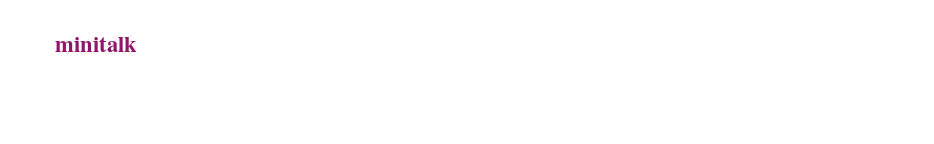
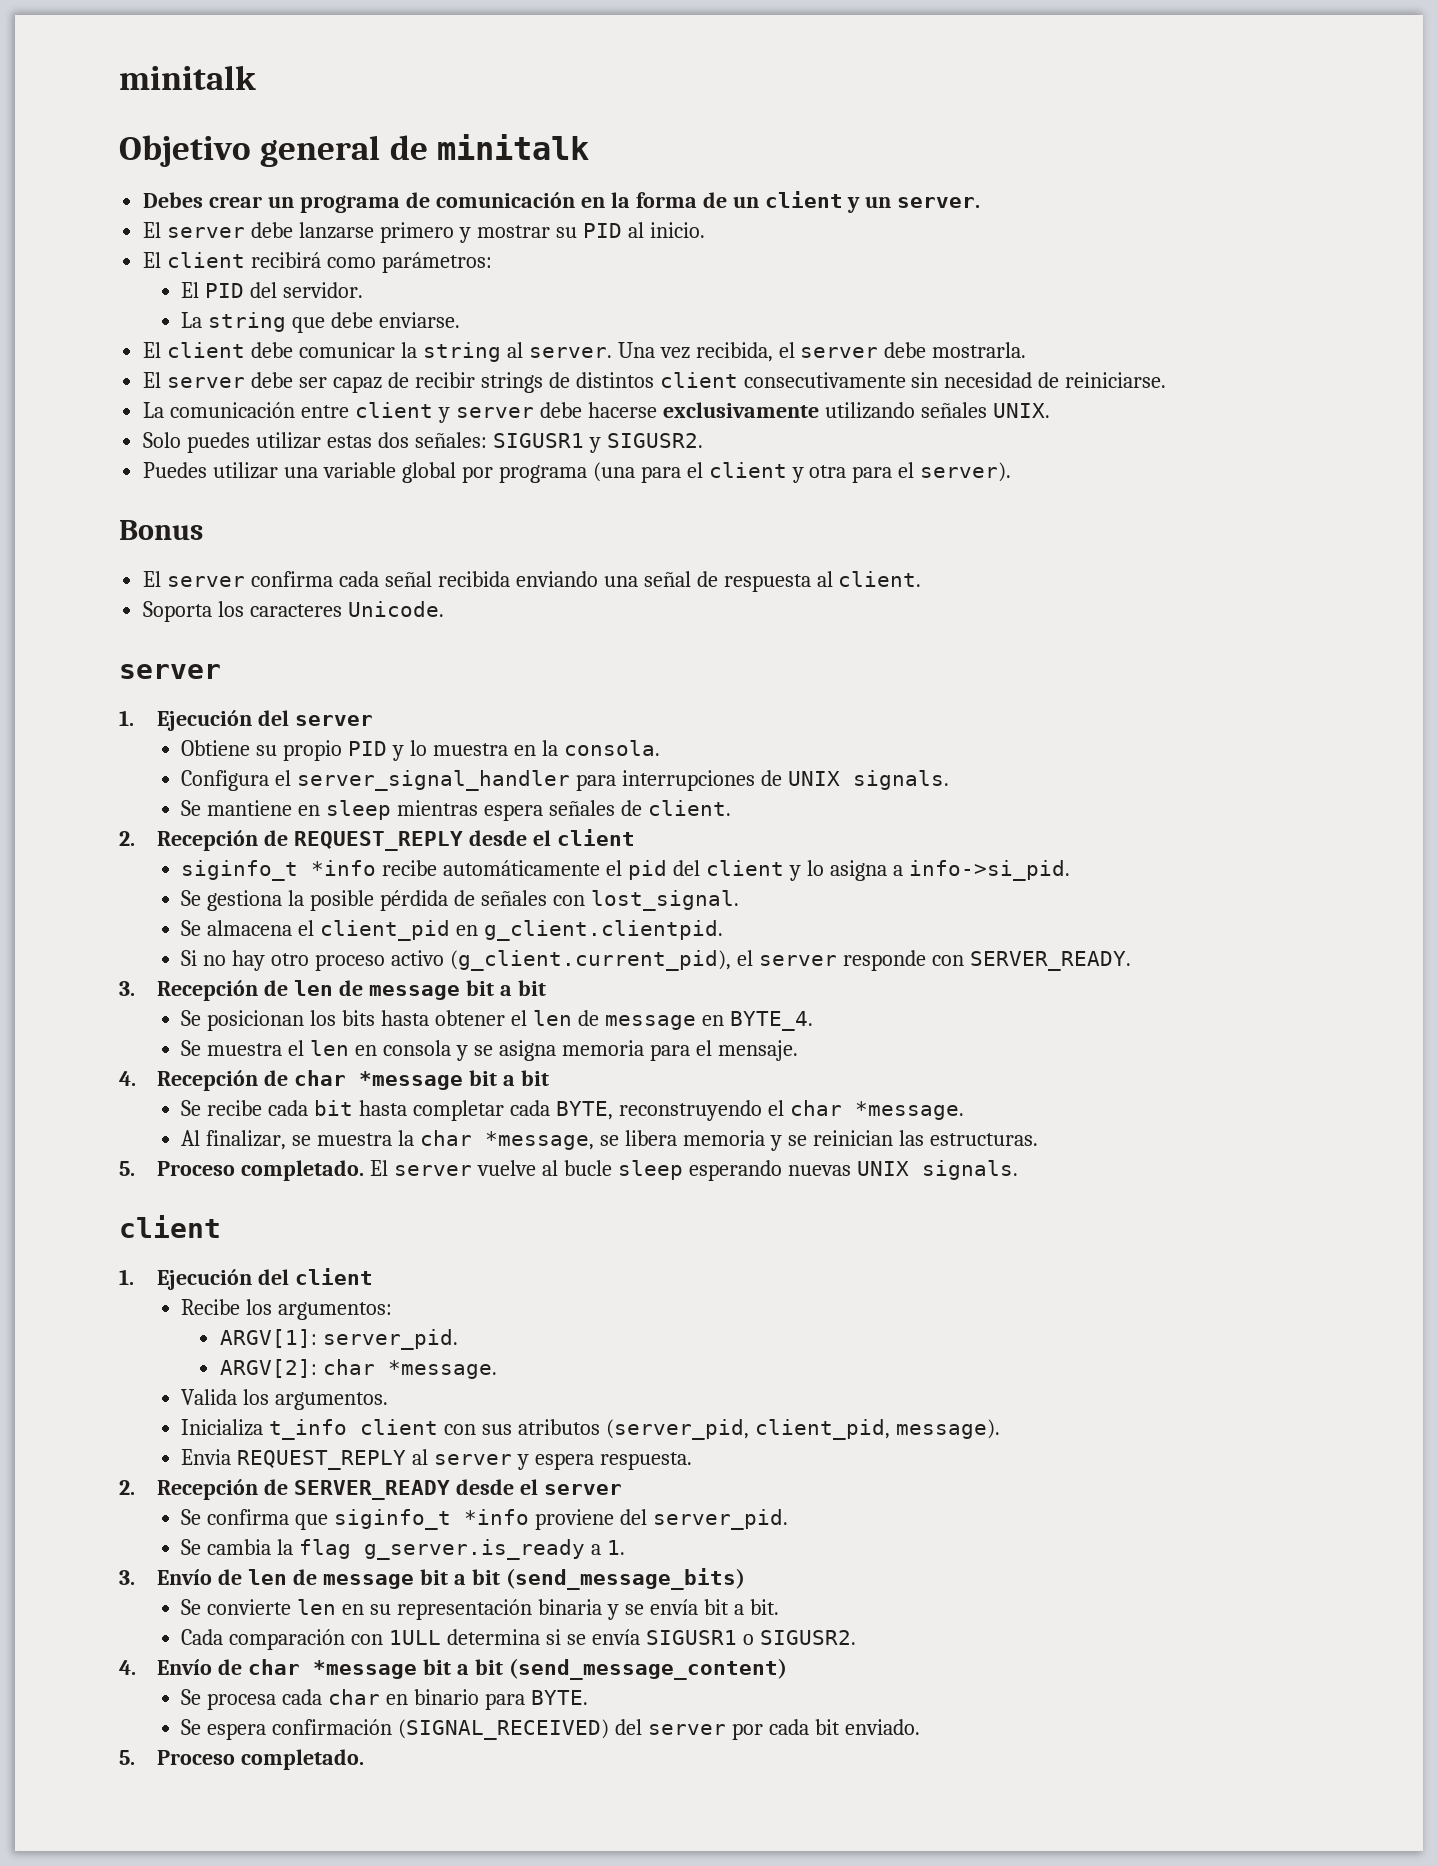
[55,37,137,52] minitalk -> [119,65,256,90] [119,134,589,167] [143,191,981,213] [143,222,705,243] [143,252,492,273] [181,282,364,298] [181,312,461,333] [143,342,1027,362] [143,372,1167,393] [143,402,1050,423] [143,432,703,453] [143,462,1012,483] [119,520,203,540] [143,571,922,592] [143,601,445,622] [119,664,221,679] [119,710,374,731] [181,740,660,761] [181,770,950,791] [181,800,732,821] [119,829,635,851] [181,860,1070,881] [181,890,740,911] [181,920,724,941] [181,950,1131,971] [119,980,546,1001] [181,1010,813,1031] [181,1040,798,1061] [119,1070,549,1091] [181,1100,964,1121] [181,1130,1038,1151] [119,1160,1018,1181] [119,1215,221,1238] [119,1268,374,1290] [181,1299,393,1320] [219,1329,458,1350] [219,1359,497,1379] [181,1389,389,1410] [181,1419,1001,1440] [181,1449,693,1470] [119,1479,622,1500] [181,1509,789,1530] [181,1539,626,1560] [119,1568,745,1590] [181,1599,779,1620] [181,1629,856,1650] [119,1658,787,1680] [181,1689,589,1710] [181,1719,920,1740] [119,1749,365,1770] minitalk // Objetivo general de minitalk // Debes crear un programa de comunicación en la forma de un client y un server. // El server debe lanzarse primero y mostrar su PID al inicio. // El client recibirá como parámetros: // El PID del servidor. // La string que debe enviarse. // El client debe comunicar la string al server. Una vez recibida, el server debe mostrarla. // El server debe ser capaz de recibir strings de distintos client consecutivamente sin necesidad de reiniciarse. // La comunicación entre client y server debe hacerse exclusivamente utilizando señales UNIX. // Solo puedes utilizar estas dos señales: SIGUSR1 y SIGUSR2. // Puedes utilizar una variable global por programa (una para el client y otra para el server). // Bonus // El server confirma cada señal recibida enviando una señal de respuesta al client. // Soporta los caracteres Unicode. // server // 1. Ejecución del server // Obtiene su propio PID y lo muestra en la consola. // Configura el server_signal_handler para interrupciones de UNIX signals. // Se mantiene en sleep mientras espera señales de client. // 2. Recepción de REQUEST_REPLY desde el client // siginfo_t *info recibe automáticamente el pid del client y lo asigna a info->si_pid. // Se gestiona la posible pérdida de señales con lost_signal. // Se almacena el client_pid en g_client.clientpid. // Si no hay otro proceso activo (g_client.current_pid), el server responde con SERVER_READY. // 3. Recepción de len de message bit a bit // Se posicionan los bits hasta obtener el len de message en BYTE_4. // Se muestra el len en consola y se asigna memoria para el mensaje. // 4. Recepción de char *message bit a bit // Se recibe cada bit hasta completar cada BYTE, reconstruyendo el char *message. // Al finalizar, se muestra la char *message, se libera memoria y se reinician las estructuras. // 5. Proceso completado. El server vuelve al bucle sleep esperando nuevas UNIX signals. // client // 1. Ejecución del client // Recibe los argumentos: // ARGV[1]: server_pid. // ARGV[2]: char *message. // Valida los argumentos. // Inicializa t_info client con sus atributos (server_pid, client_pid, message). // Envia REQUEST_REPLY al server y espera respuesta. // 2. Recepción de SERVER_READY desde el server // Se confirma que siginfo_t *info proviene del server_pid. // Se cambia la flag g_server.is_ready a 1. // 3. Envío de len de message bit a bit (send_message_bits) // Se convierte len en su representación binaria y se envía bit a bit. // Cada comparación con 1ULL determina si se envía SIGUSR1 o SIGUSR2. // 4. Envío de char *message bit a bit (send_message_content) // Se procesa cada char en binario para BYTE. // Se espera confirmación (SIGNAL_RECEIVED) del server por cada bit enviado. // 5. Proceso completado.

